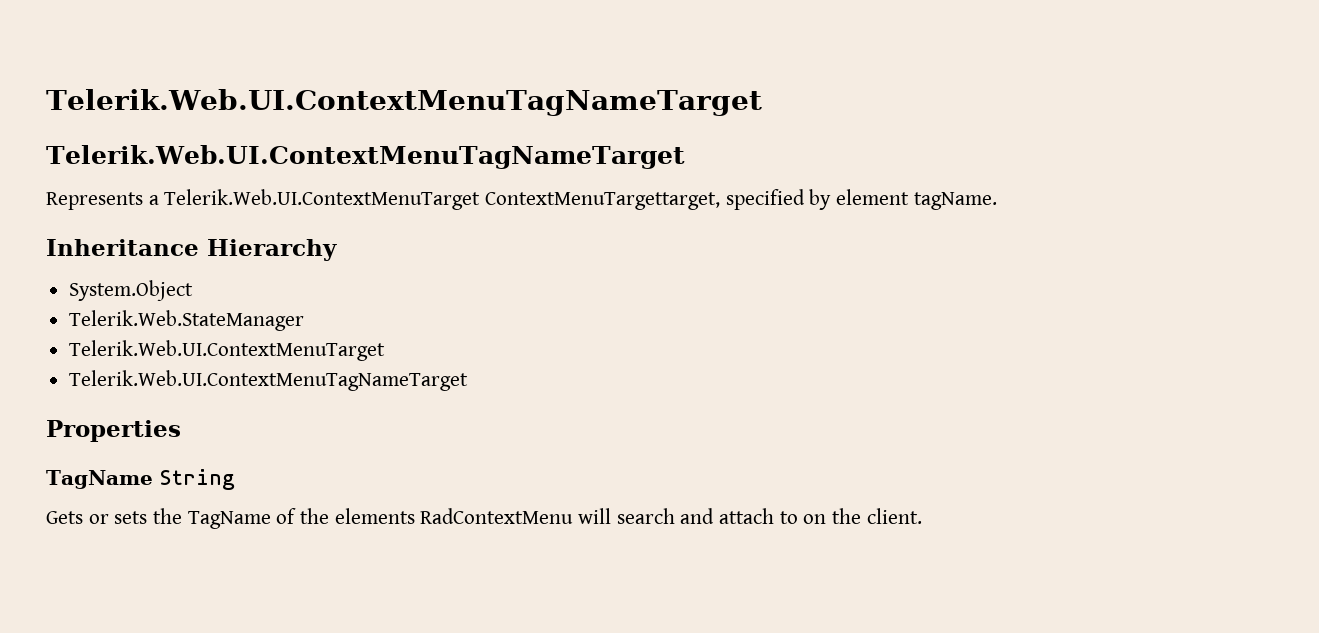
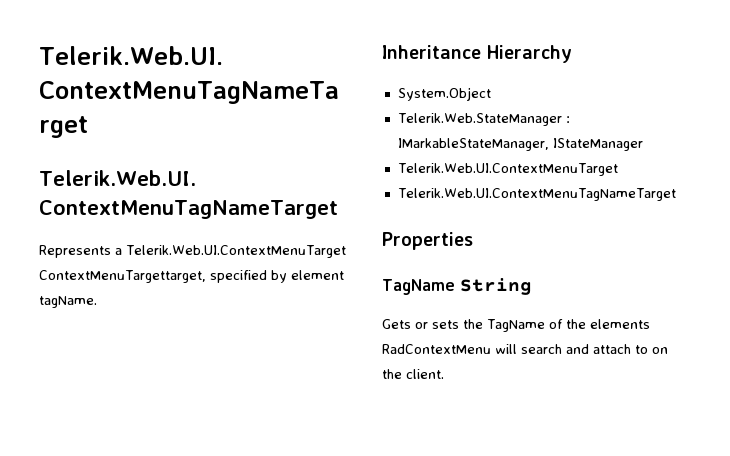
(305, 320) none -> [565,116,570,123] [397,138,643,151] : IMarkableStateManager, IStateManager

